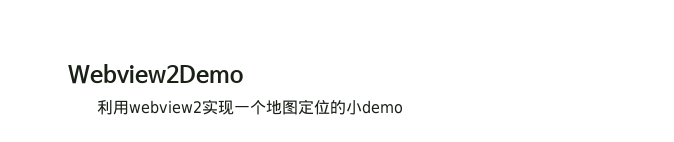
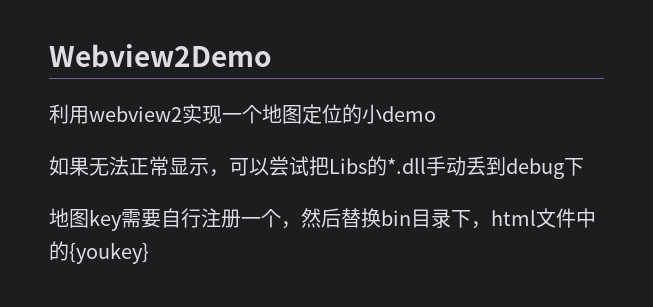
(404, 107) none -> [49,156,584,179] [49,208,596,231] [49,241,149,264] // 如果无法正常显示，可以尝试把Libs的*.dll手动丢到debug下 // 地图key需要自行注册一个，然后替换bin目录下，html文件中的{youkey}

